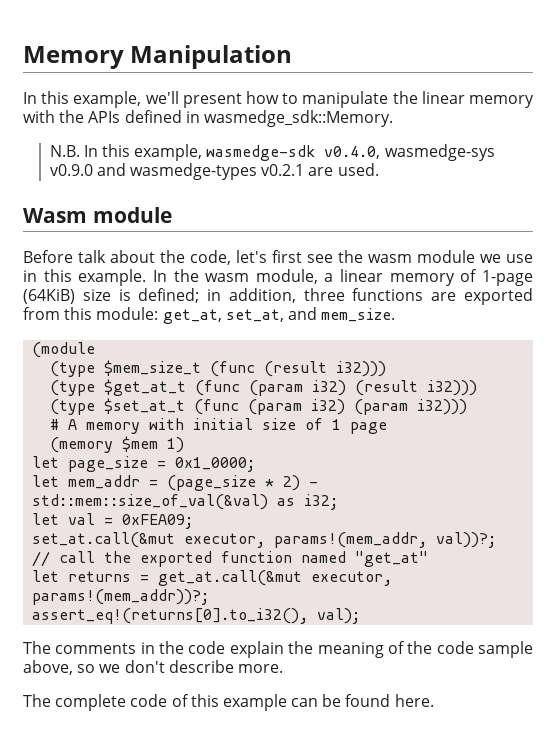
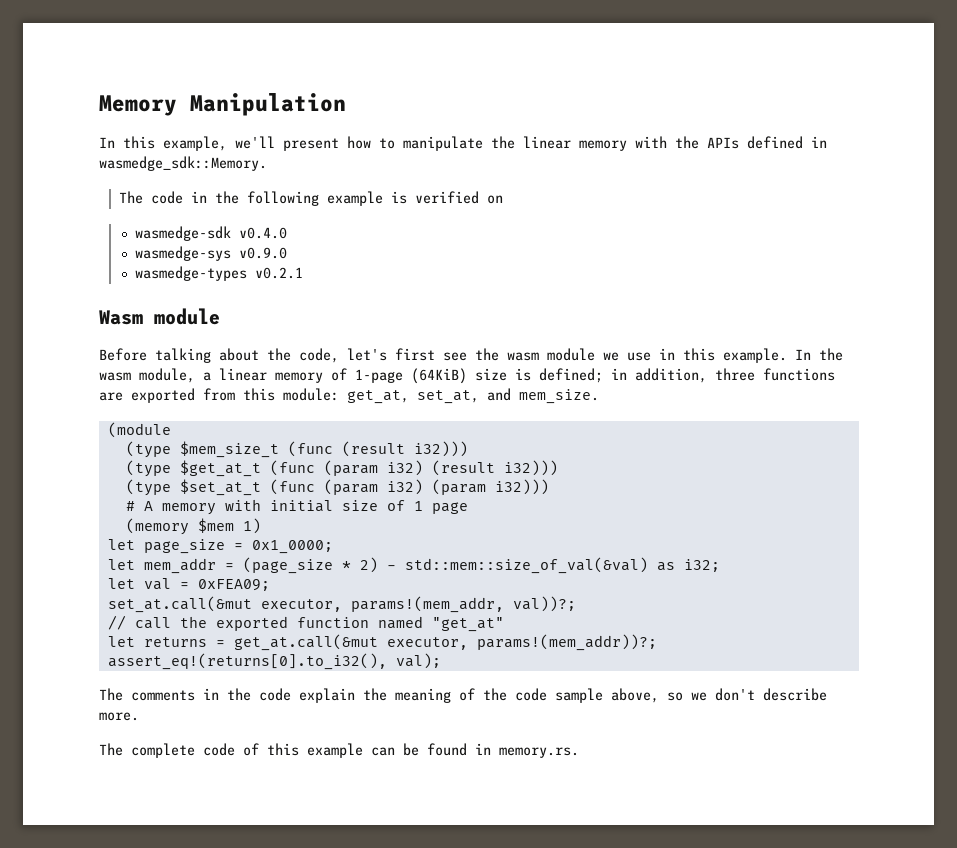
[49,144,381,161] N.B. In this example, wasmedge-sdk v0.4.0, -> [119,191,504,206] [135,226,288,241] The code in the following example is verified on // wasmedge-sdk v0.4.0 //
[96,163,126,176] and -> (288, 253) //
[308,163,379,176] are used. -> (304, 273) none
[78,250,106,263] talk -> [155,348,211,363] talking
[394,694,434,707] here. -> [475,743,579,758] in memory.rs.

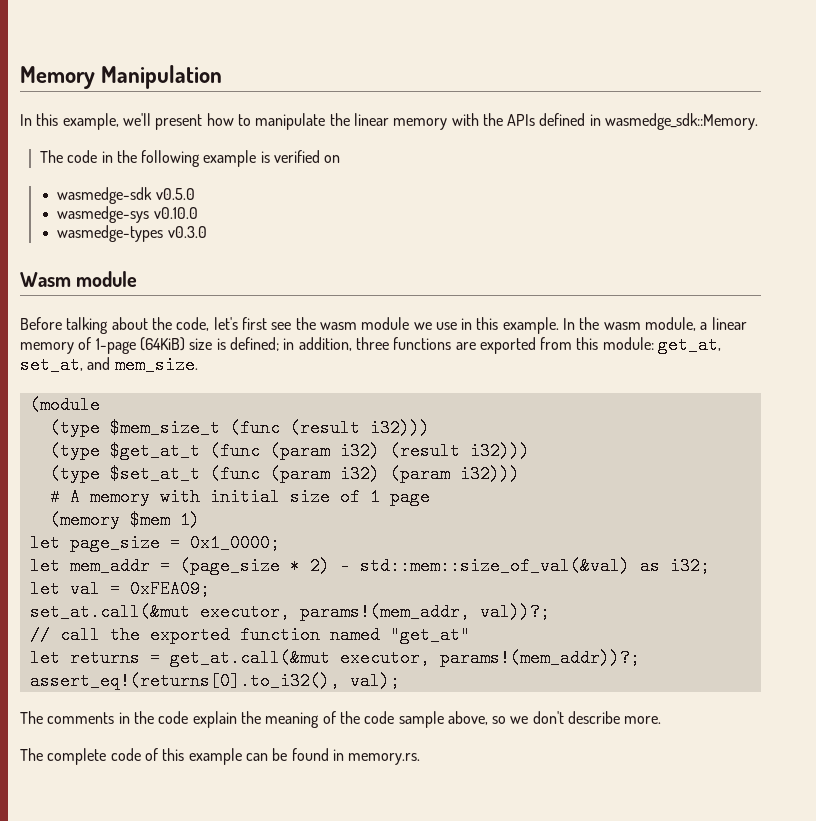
[239,227,288,239] v0.4.0 -> [155,188,195,200] v0.5.0
[239,247,288,259] v0.9.0 -> [153,207,198,219] v0.10.0
[255,267,304,279] v0.2.1 -> [167,226,207,238] v0.3.0

